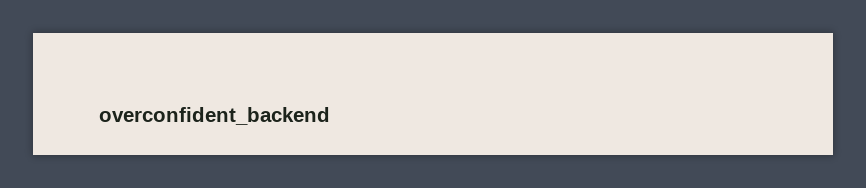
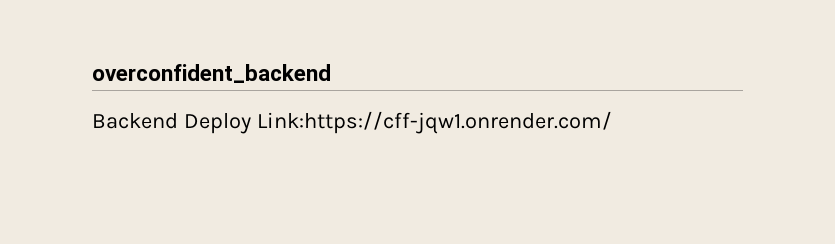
(330, 116) none -> [92,111,612,134] // Backend Deploy Link:https://cff-jqw1.onrender.com/

